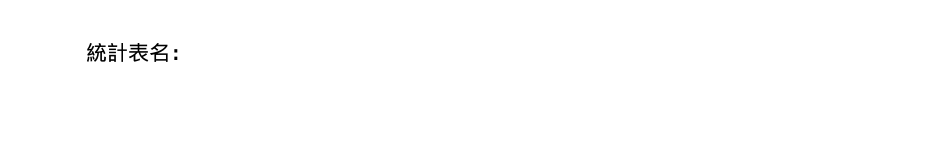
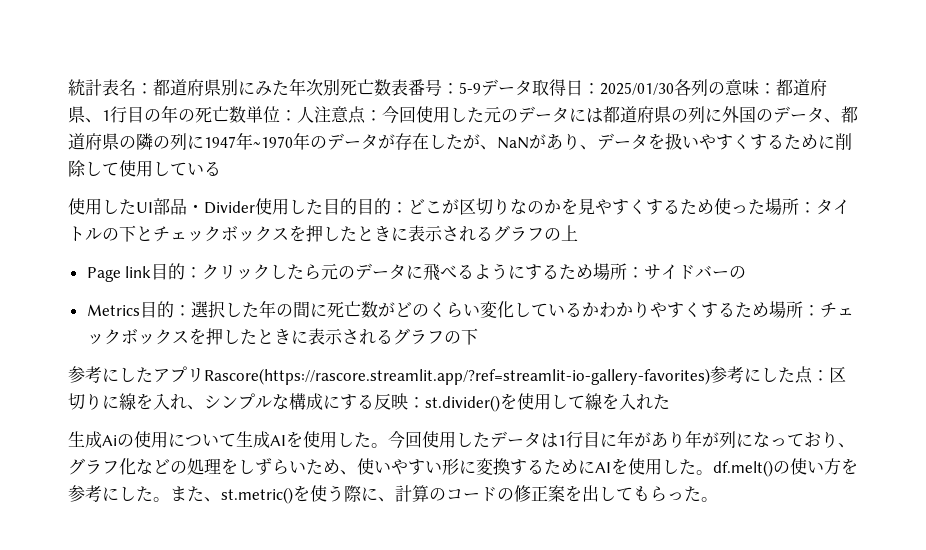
(191, 54) none -> [153,78,827,96] [68,105,858,124] [68,132,852,150] [68,160,221,177] [68,198,850,215] [68,225,578,242] [86,263,747,282] [86,300,854,318] [86,328,478,345] [68,366,846,385] [68,393,670,412] [68,430,855,449] [68,458,858,477] [68,485,718,504] 都道府県別にみた年次別死亡数表番号：5-9データ取得日：2025/01/30各列の意味：都道府県、1行目の年の死亡数単位：人注意点：今回使用した元のデータには都道府県の列に外国のデータ、都道府県の隣の列に1947年~1970年のデータが存在したが、NaNがあり、データを扱いやすくするために削除して使用している // 使用したUI部品・Divider使用した目的目的：どこが区切りなのかを見やすくするため使った場所：タイトルの下とチェックボックスを押したときに表示されるグラフの上 // Page link目的：クリックしたら元のデータに飛べるようにするため場所：サイドバーの // Metrics目的：選択した年の間に死亡数がどのくらい変化しているかわかりやすくするため場所：チェックボックスを押したときに表示されるグラフの下 // 参考にしたアプリRascore(https://rascore.streamlit.app/?ref=streamlit-io-gallery-favorites)参考にした点：区切りに線を入れ、シンプルな構成にする反映：st.divider()を使用して線を入れた // 生成Aiの使用について生成AIを使用した。今回使用したデータは1行目に年があり年が列になっており、グラフ化などの処理をしずらいため、使いやすい形に変換するためにAIを使用した。df.melt()の使い方を参考にした。また、st.metric()を使う際に、計算のコードの修正案を出してもらった。

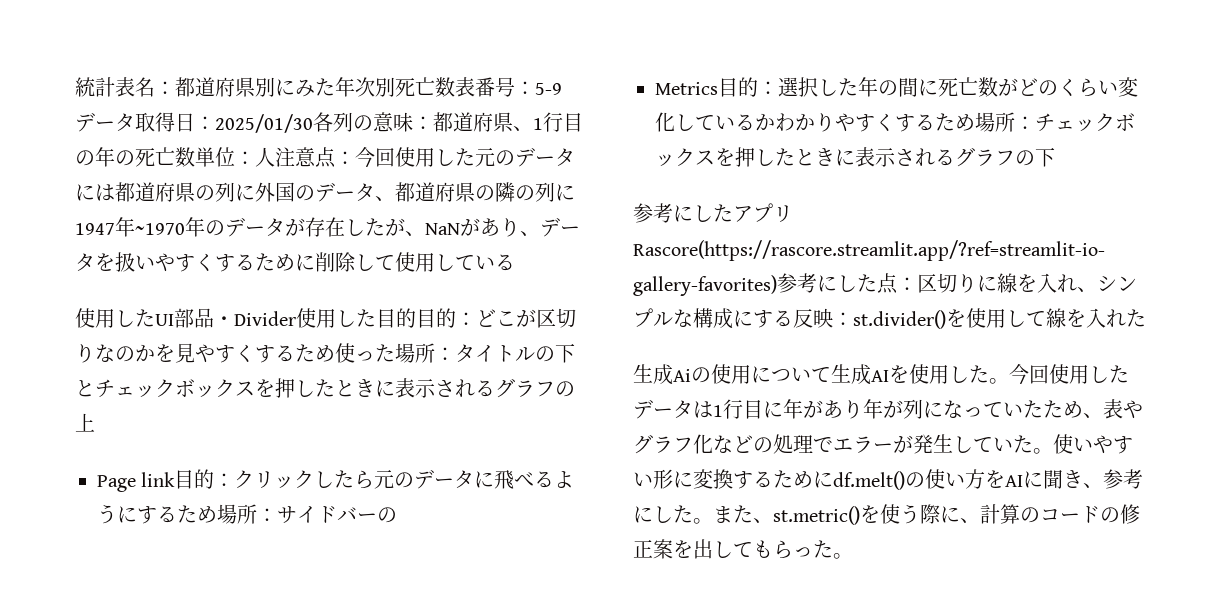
[804,431,855,448] おり、 -> [1003,399,1143,419] いたため、表や
[221,458,357,475] をしずらいため、 -> [813,434,1053,454] でエラーが発生していた。
[595,458,713,475] AIを使用した。 -> (833, 479) none
(858, 466) none -> [1005,470,1103,489] AIに聞き、

